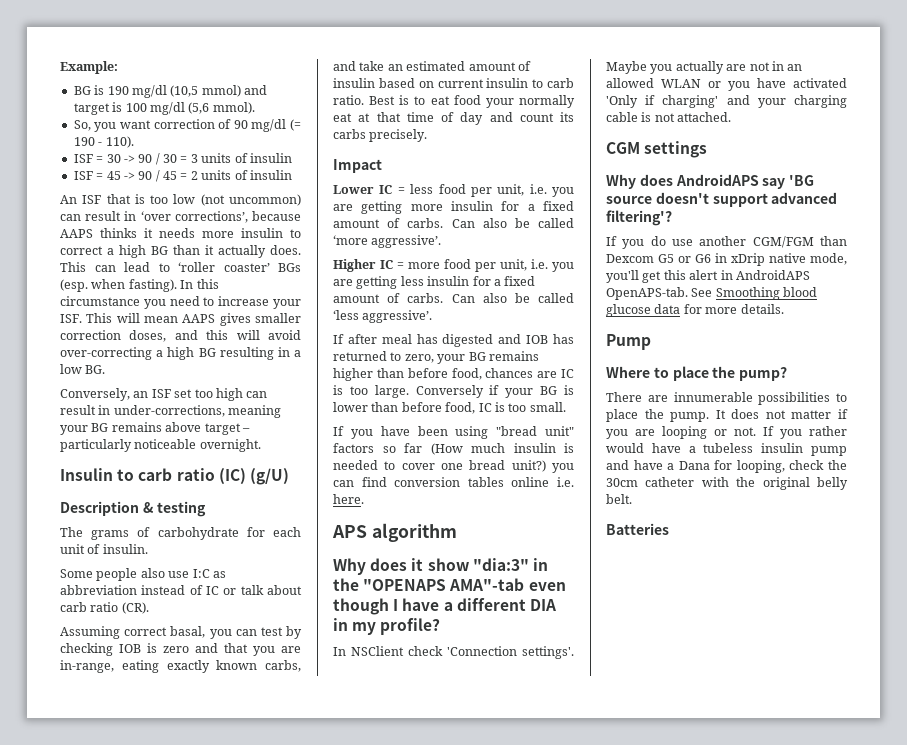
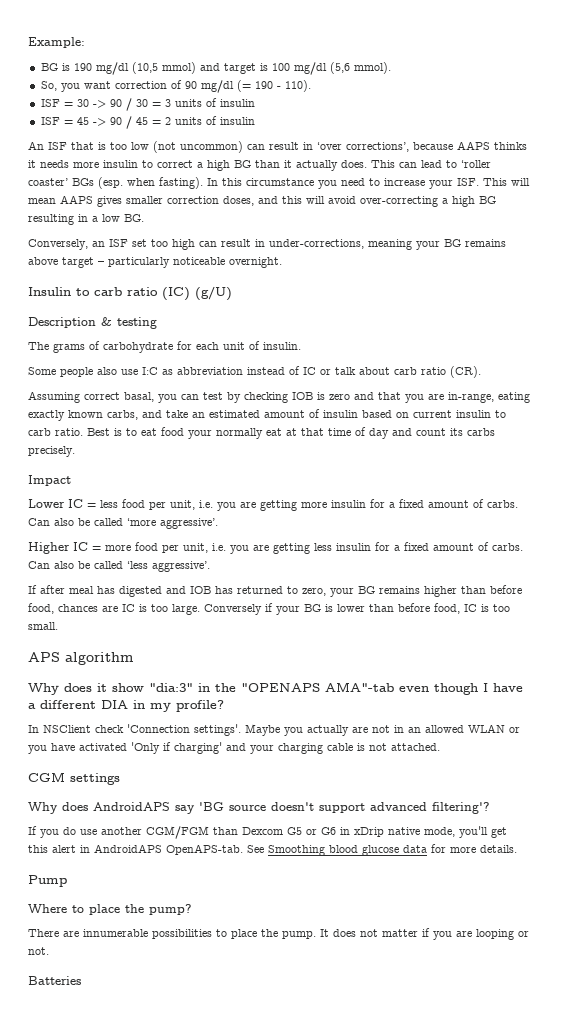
[333,426,574,439] [333,443,574,455] [333,460,574,473] [333,477,574,487] [333,494,364,504] // If you have been using "bread unit" factors so far (How much insulin is needed to cover one bread unit?) you can find conversion tables online i.e. here. -> (58, 626) none
[763,426,847,439] [606,443,847,456] [606,460,847,473] [606,477,848,490] [606,494,632,504] If you rather would have a tubeless insulin pump and have a Dana for looping, check the 30cm catheter with the original belly belt. -> (49, 951) none

